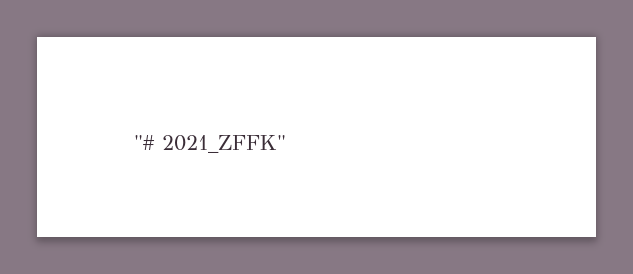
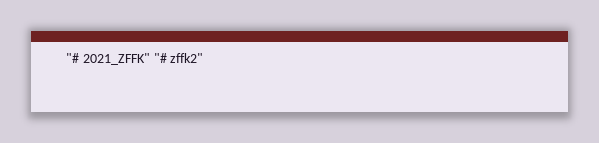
(286, 144) none -> [153,53,204,63] "# zffk2"

